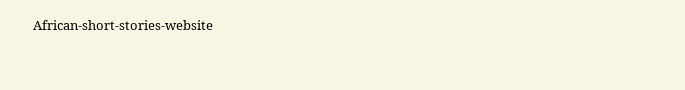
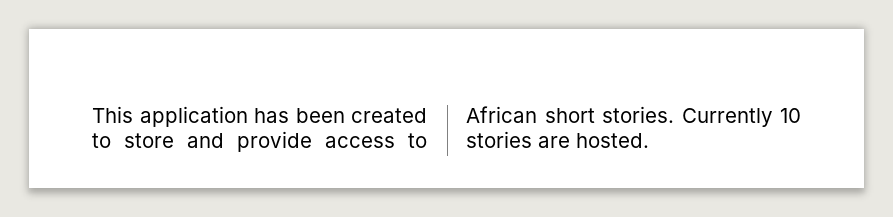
[33,20,213,30] African-short-stories-website -> [92,106,427,127] [92,131,427,152] [466,106,801,127] [466,131,649,148] This application has been created to store and provide access to African short stories. Currently 10 stories are hosted.

